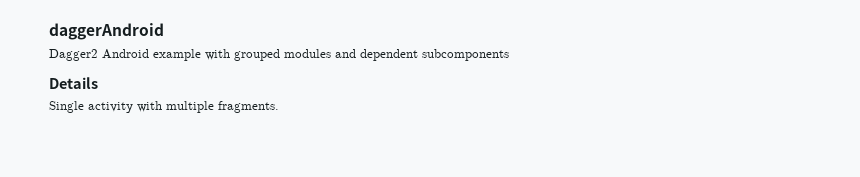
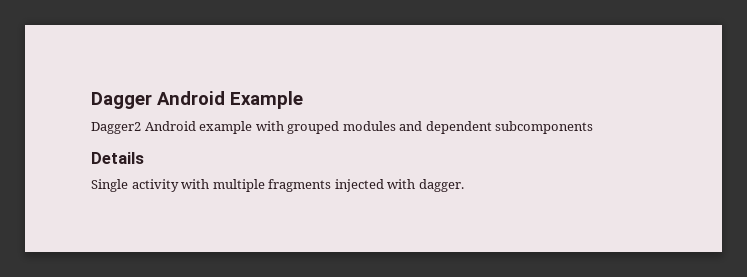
[49,23,164,40] daggerAndroid -> [91,91,303,109] Dagger Android Example
[218,101,279,113] fragments. -> [268,179,464,192] fragments injected with dagger.

